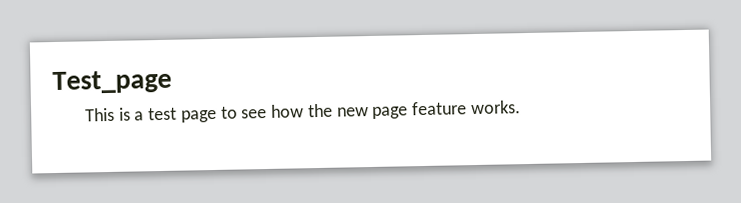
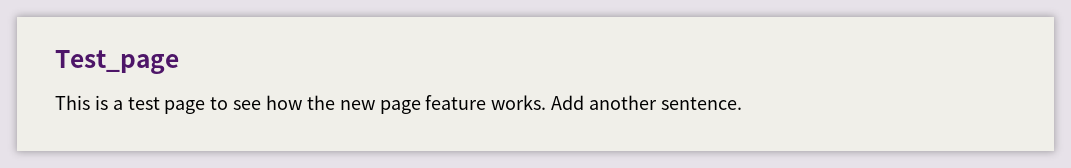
(521, 107) none -> [551,95,742,110] Add another sentence.

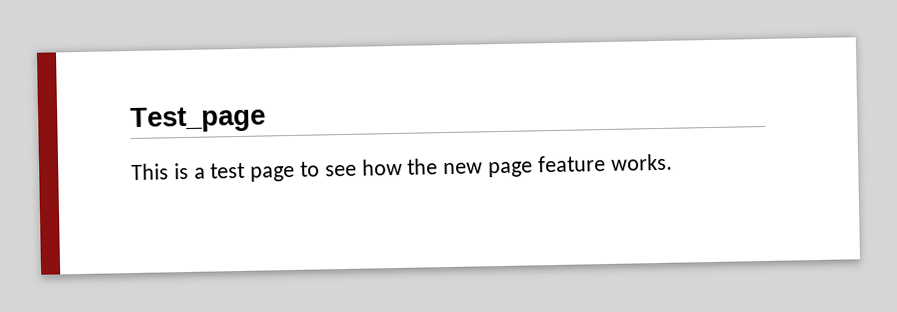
[551,95,742,110] Add another sentence. -> (673, 162) none

